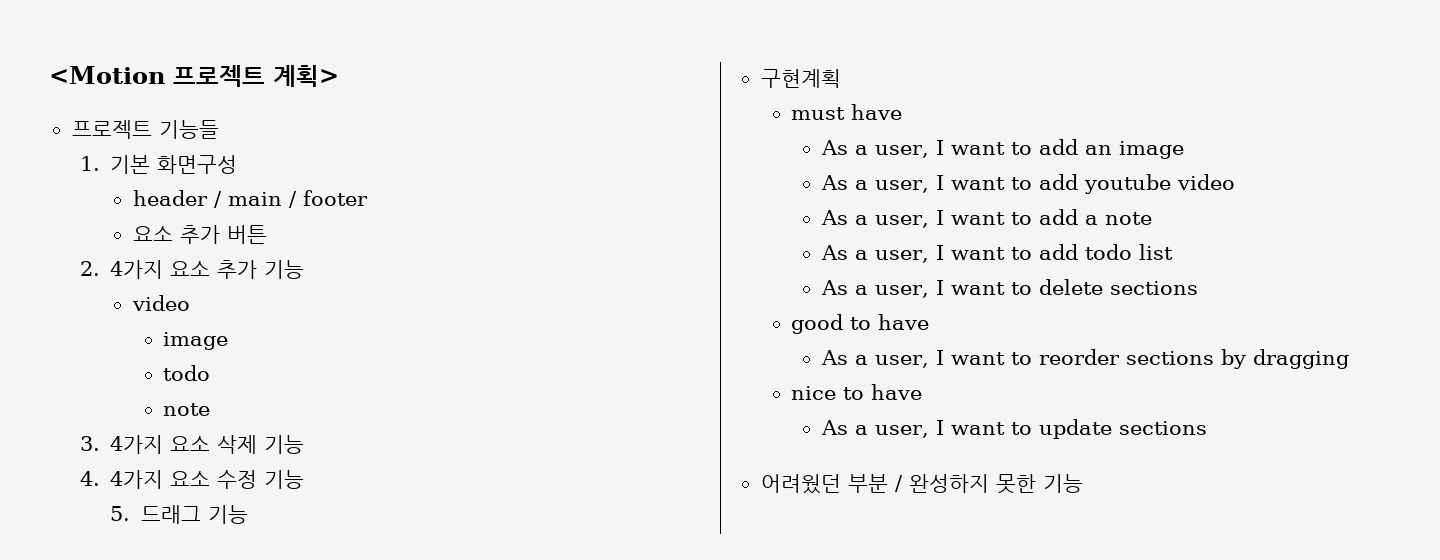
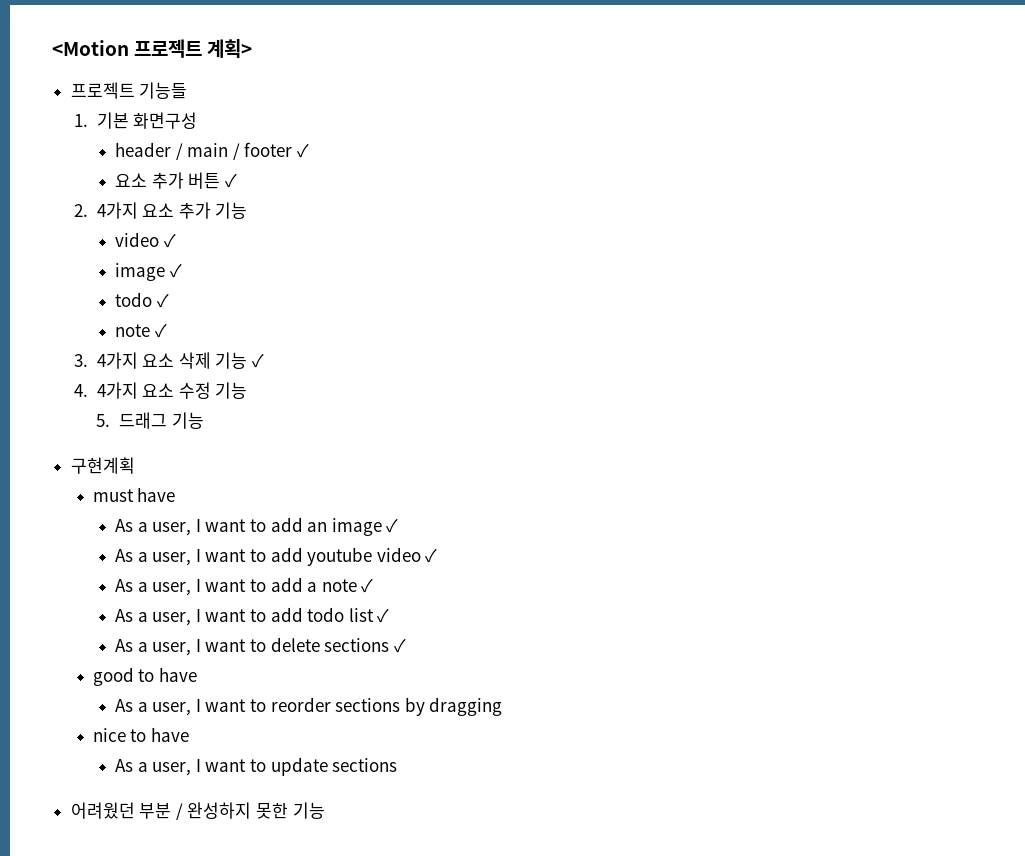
(368, 198) none -> [297,143,310,158] ✓
(267, 234) none -> [224,173,237,188] ✓
[163,332,229,350] [163,365,211,381] [163,403,211,416] // image // todo // note -> [163,233,176,248] [115,263,182,281] [115,292,169,308] [115,323,167,338] ✓ // image ✓ // todo ✓ // note ✓
(305, 444) none -> [252,353,265,368] ✓
(1184, 150) none -> [386,518,399,533] ✓
(1235, 182) none -> [425,548,438,563] ✓
(1152, 218) none -> [361,578,374,593] ✓
(1173, 252) none -> [377,608,390,623] ✓
(1198, 288) none -> [393,638,406,653] ✓

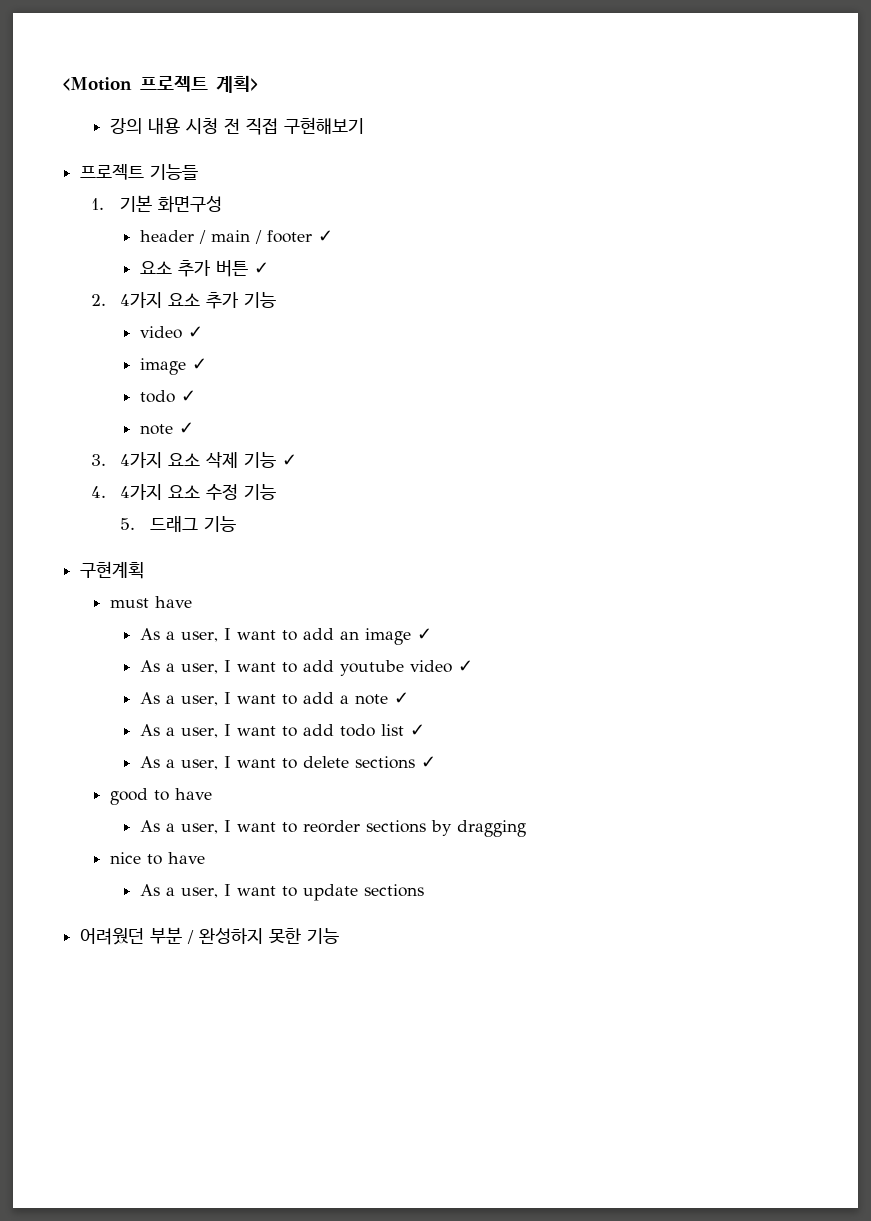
(253, 48) none -> [109,117,364,135] // 강의 내용 시청 전 직접 구현해보기

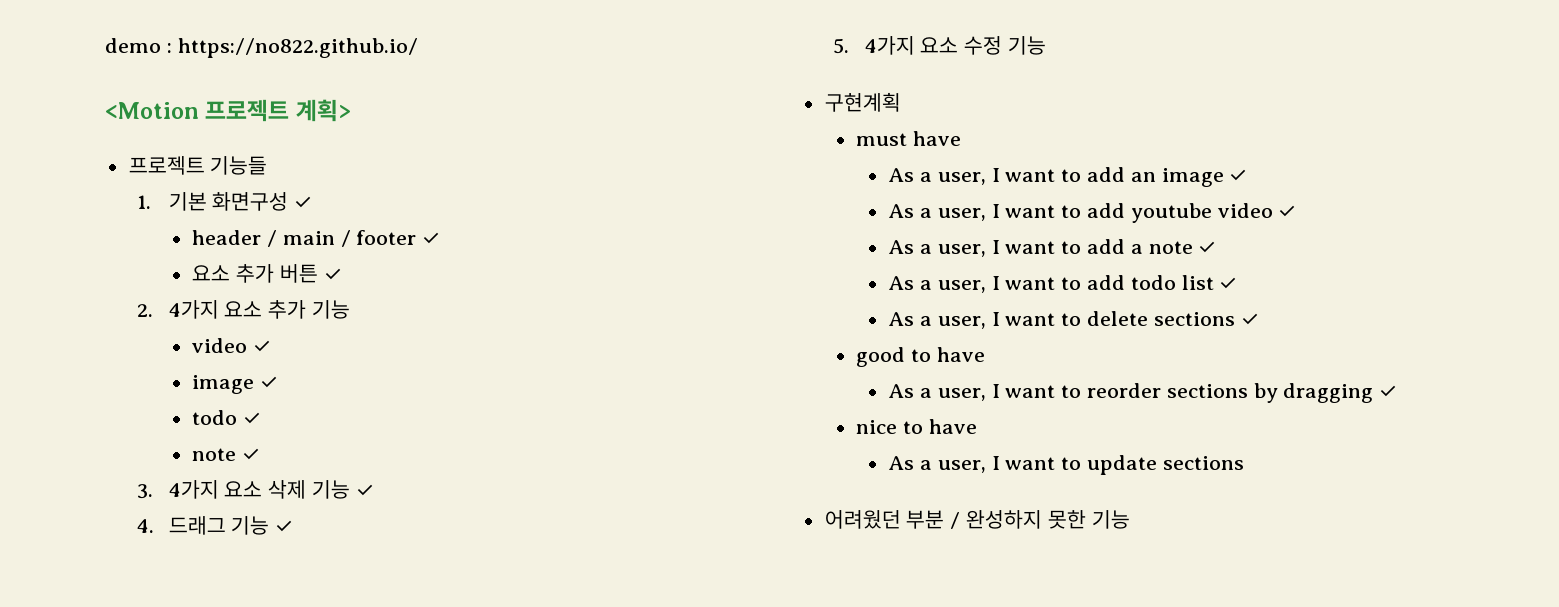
(61, 84) none -> [105,38,418,58] demo : https://no822.github.io/ //
[109,117,364,135] // 강의 내용 시청 전 직접 구현해보기 -> (351, 110) none
(223, 204) none -> [294,196,313,209] ✓
(106, 492) none -> [168,516,294,535] [832,38,849,54] 드래그 기능 ✓ // 5.
[120,516,236,532] // 5. 드래그 기능 -> (1046, 45) none
(526, 828) none -> [1379,385,1398,398] ✓

